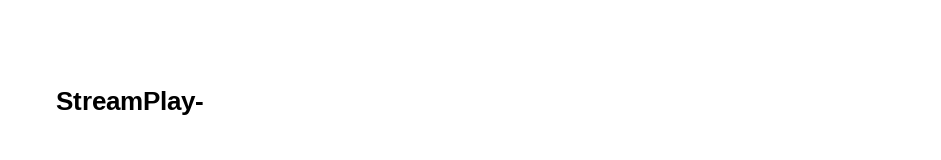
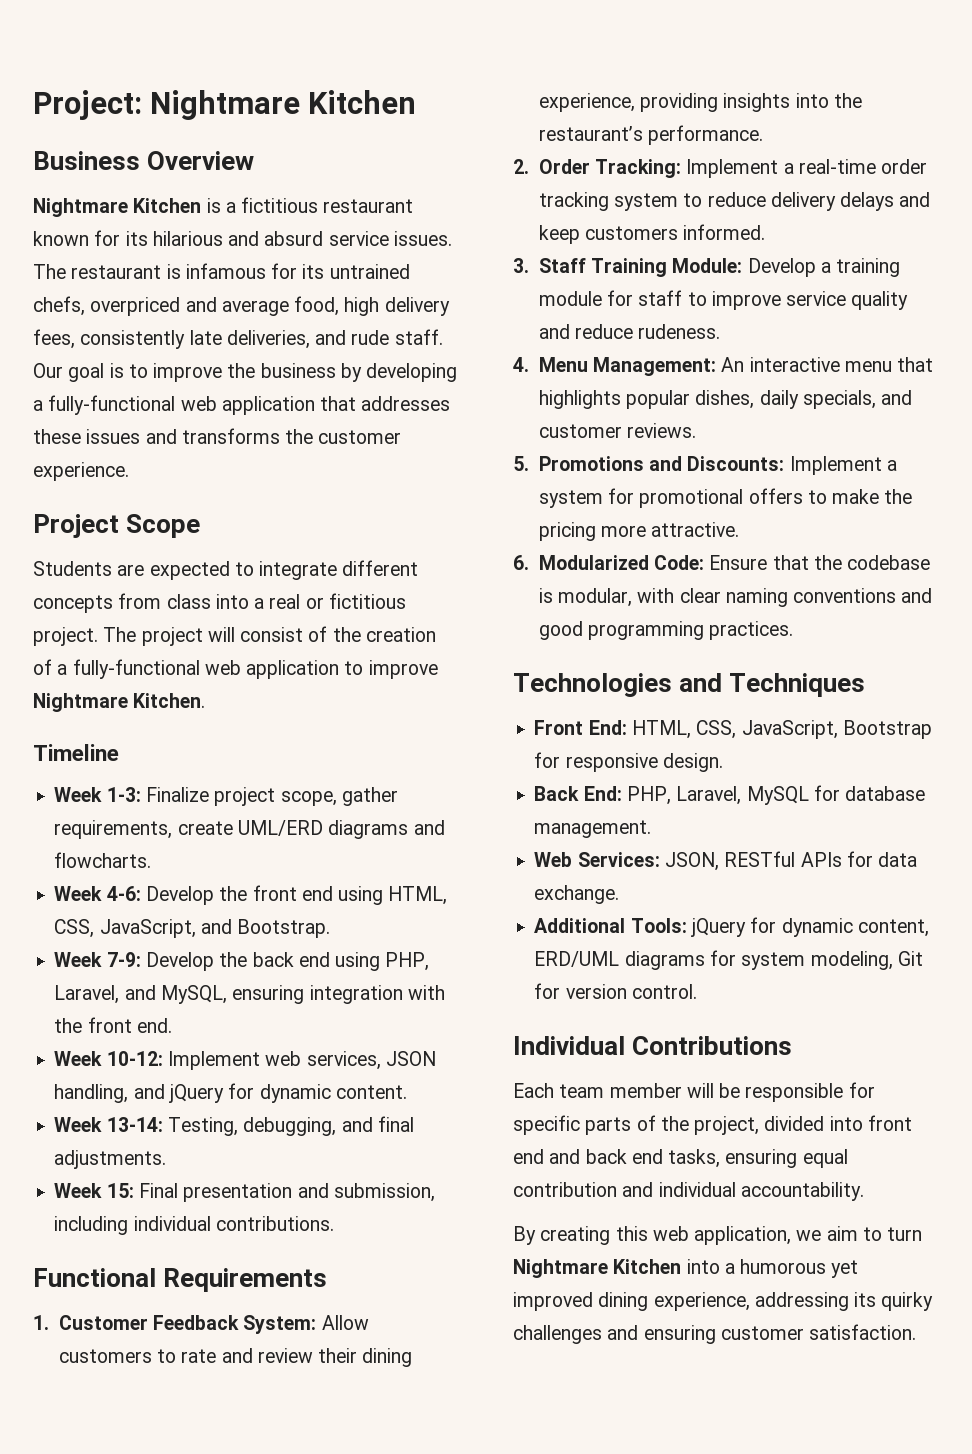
[56,91,204,115] StreamPlay- -> [33,90,417,120] [33,151,255,170] [33,197,414,217] [33,230,452,246] [33,263,410,279] [33,296,450,316] [33,329,443,349] [33,363,458,382] [33,395,451,415] [33,428,402,444] [33,462,129,481] [33,514,201,538] [33,560,419,580] [33,593,406,613] [33,626,436,646] [33,659,438,679] [33,693,206,712] [33,744,119,761] [54,787,398,806] [54,820,445,839] [54,852,152,868] [54,885,448,905] [54,919,331,938] [54,952,430,971] [54,985,445,1004] [54,1017,172,1033] [54,1051,436,1070] [54,1083,407,1103] [54,1116,414,1136] [54,1150,167,1169] [54,1183,435,1202] [54,1216,334,1235] [33,1268,328,1292] [33,1315,369,1334] [58,1348,413,1367] [538,93,862,112] [538,125,764,145] [513,159,928,178] [538,192,931,211] [538,224,766,244] [513,258,901,277] [538,290,909,310] [538,324,721,339] [513,357,934,376] [538,390,913,409] [538,423,697,438] [513,456,897,475] [538,488,913,508] [538,522,740,541] [513,555,931,570] [538,588,933,607] [538,621,794,640] [513,673,866,697] [534,720,932,739] [534,752,723,772] [534,785,926,805] [534,820,652,838] [534,851,918,871] [534,885,620,904] [534,917,929,937] [534,950,923,970] [534,983,697,999] [513,1036,793,1055] [513,1082,875,1102] [513,1115,912,1135] [513,1149,848,1168] [513,1182,864,1201] [513,1226,923,1245] [513,1259,859,1278] [513,1292,934,1311] [513,1324,917,1344] Project: Nightmare Kitchen // Business Overview // Nightmare Kitchen is a fictitious restaurant known for its hilarious and absurd service issues. The restaurant is infamous for its untrained chefs, overpriced and average food, high delivery fees, consistently late deliveries, and rude staff. Our goal is to improve the business by developing a fully-functional web application that addresses these issues and transforms the customer experience. // Project Scope // Students are expected to integrate different concepts from class into a real or fictitious project. The project will consist of the creation of a fully-functional web application to improve Nightmare Kitchen. // Timeline // Week 1-3: Finalize project scope, gather requirements, create UML/ERD diagrams and flowcharts. // Week 4-6: Develop the front end using HTML, CSS, JavaScript, and Bootstrap. // Week 7-9: Develop the back end using PHP, Laravel, and MySQL, ensuring integration with the front end. // Week 10-12: Implement web services, JSON handling, and jQuery for dynamic content. // Week 13-14: Testing, debugging, and final adjustments. // Week 15: Final presentation and submission, including individual contributions. // Functional Requirements // 1. Customer Feedback System: Allow customers to rate and review their dining experience, providing insights into the restaurant’s performance. // 2. Order Tracking: Implement a real-time order tracking system to reduce delivery delays and keep customers informed. // 3. Staff Training Module: Develop a training module for staff to improve service quality and reduce rudeness. // 4. Menu Management: An interactive menu that highlights popular dishes, daily specials, and customer reviews. // 5. Promotions and Discounts: Implement a system for promotional offers to make the pricing more attractive. // 6. Modularized Code: Ensure that the codebase is modular, with clear naming conventions and good programming practices. // Technologies and Techniques // Front End: HTML, CSS, JavaScript, Bootstrap for responsive design. // Back End: PHP, Laravel, MySQL for database management. // Web Services: JSON, RESTful APIs for data exchange. // Additional Tools: jQuery for dynamic content, ERD/UML diagrams for system modeling, Git for version control. // Individual Contributions // Each team member will be responsible for specific parts of the project, divided into front end and back end tasks, ensuring equal contribution and individual accountability. // By creating this web application, we aim to turn Nightmare Kitchen into a humorous yet improved dining experience, addressing its quirky challenges and ensuring customer satisfaction.

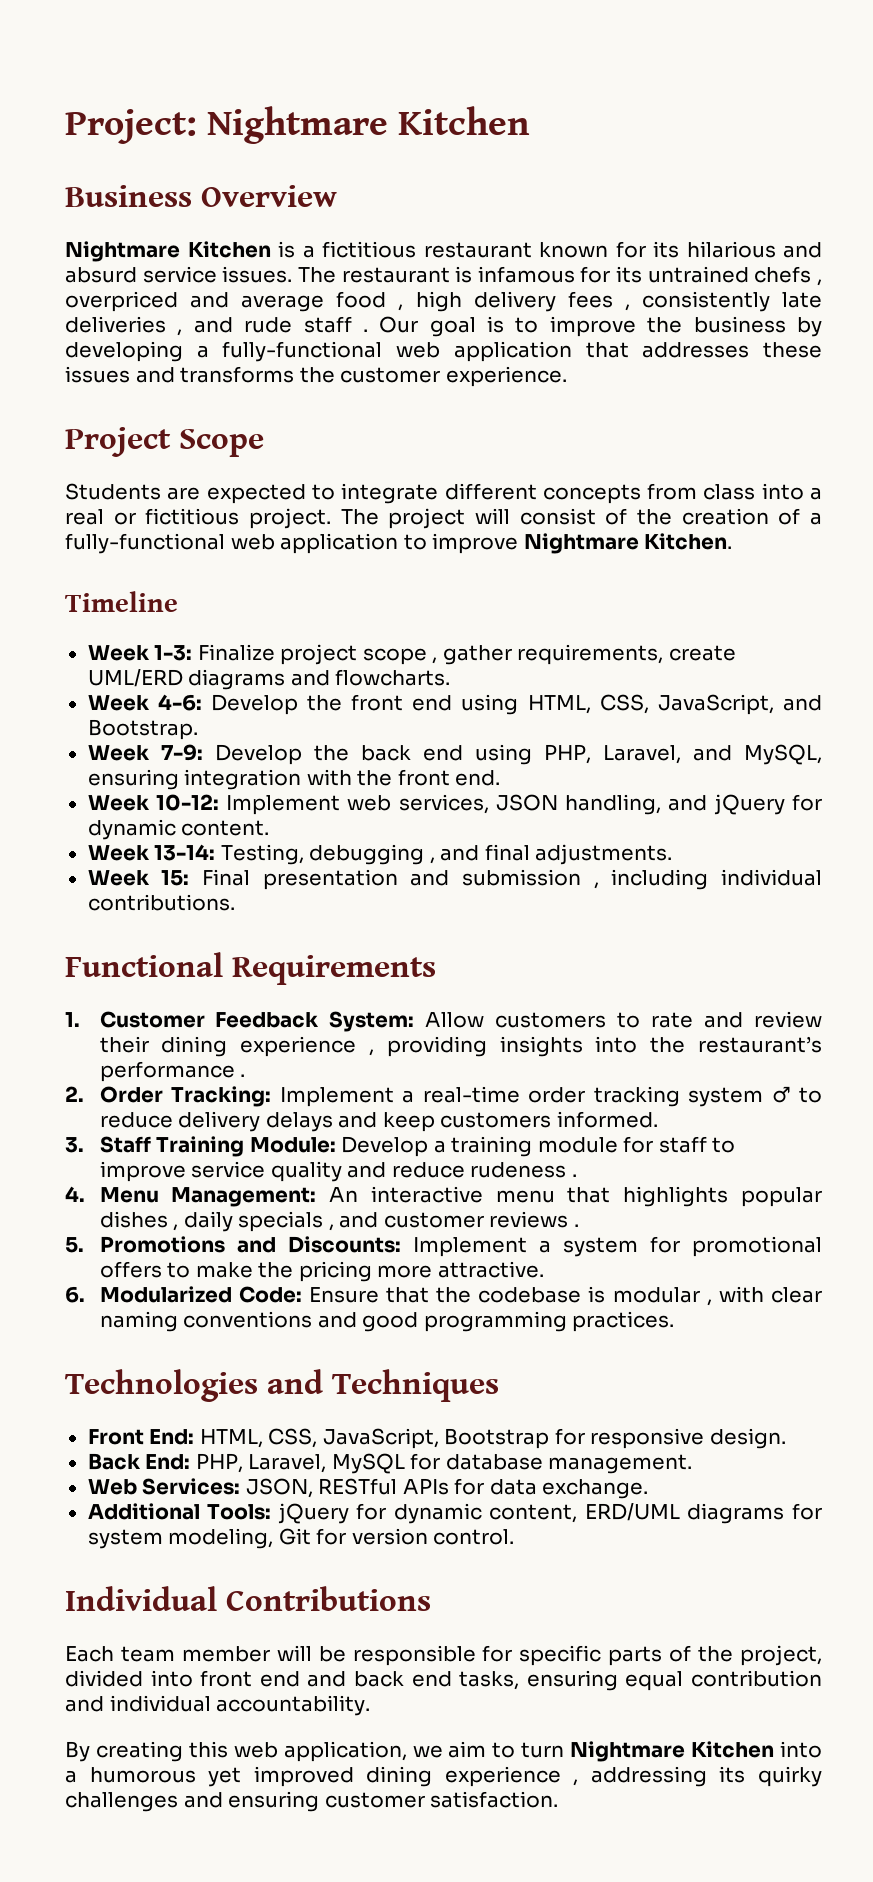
[33,296,85,316] chefs, -> [754,266,822,286] chefs ,
[294,296,450,316] [33,329,443,349] food, high delivery fees, consistently late deliveries, and rude staff. -> [336,291,823,312] [65,316,368,336] food , high delivery fees , consistently late deliveries , and rude staff .
[280,791,337,806] scope, -> [362,648,438,665] scope ,
[243,1117,337,1136] debugging, -> [309,844,435,865] debugging ,
[333,1183,435,1202] submission, -> [461,869,599,889] submission ,
[538,93,635,112] experience, -> [240,1036,374,1057] experience ,
[648,125,764,145] performance. -> [99,1061,246,1082] performance .
(679, 202) none -> [771,1086,791,1103] ♂
[638,324,721,339] rudeness. -> [470,1162,577,1178] rudeness .
[695,390,913,409] [538,423,697,438] dishes, daily specials, and customer reviews. -> [99,1211,579,1232] dishes , daily specials , and customer reviews .
[558,588,633,607] modular, -> [612,1287,712,1306] modular ,
[653,1292,750,1311] experience, -> [444,1766,579,1787] experience ,

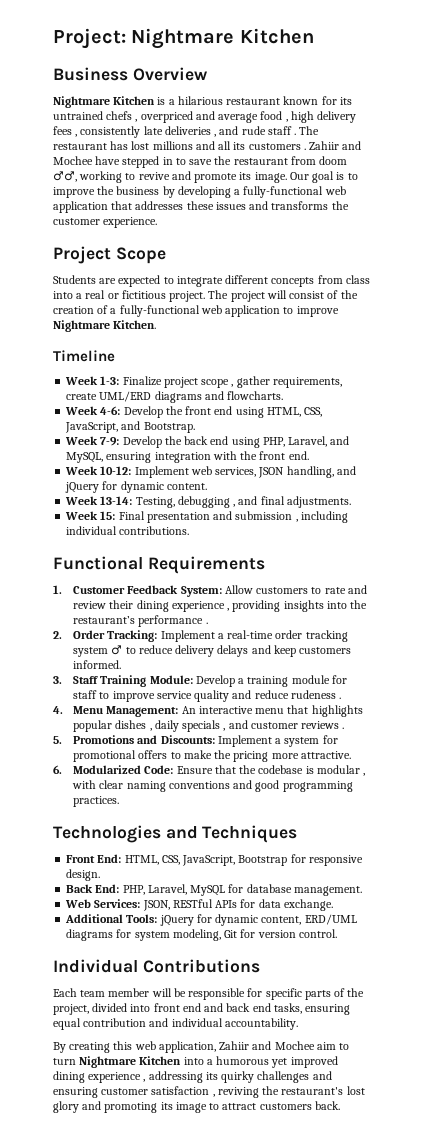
[322,241,416,258] fictitious -> [177,96,223,105] hilarious
[686,241,822,258] [65,266,643,283] hilarious and absurd service issues. The restaurant is infamous for its -> (352, 101) none
(368, 330) none -> [299,126,320,135] [53,141,362,150] [53,156,348,168] [53,171,287,183] The restaurant has lost millions and all its customers . Zahiir and Mochee have stepped in to save the restaurant from doom ♂♂, working to revive and promote its image.
[412,1745,443,1758] we -> [219,1041,315,1050] Zahiir and Mochee
[430,1791,559,1808] satisfaction. -> [151,1086,365,1098] [53,1101,340,1113] satisfaction , reviving the restaurant's lost glory and promoting its image to attract customers back.

